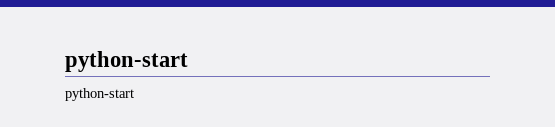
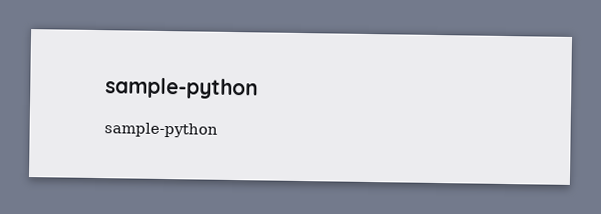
[65,51,188,72] [65,88,134,101] python-start // python-start -> [105,77,259,100] [104,122,218,138] sample-python // sample-python

